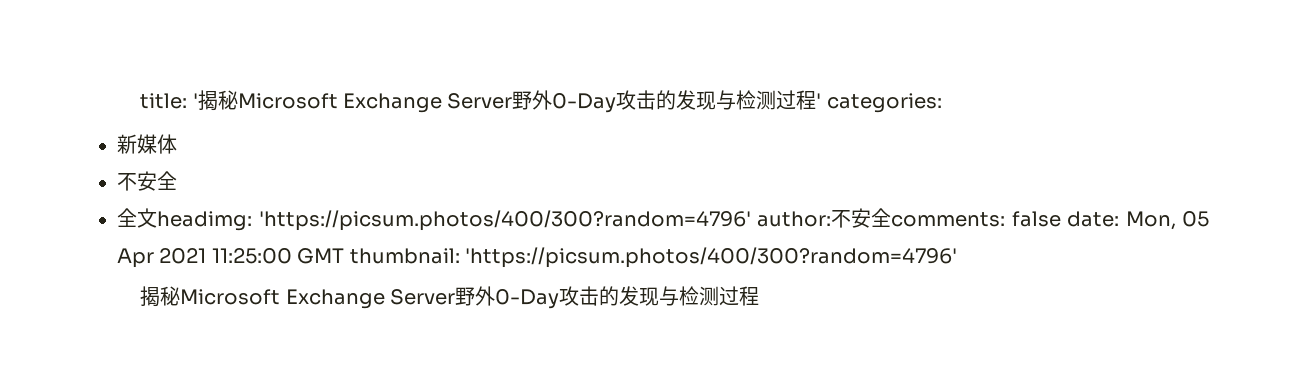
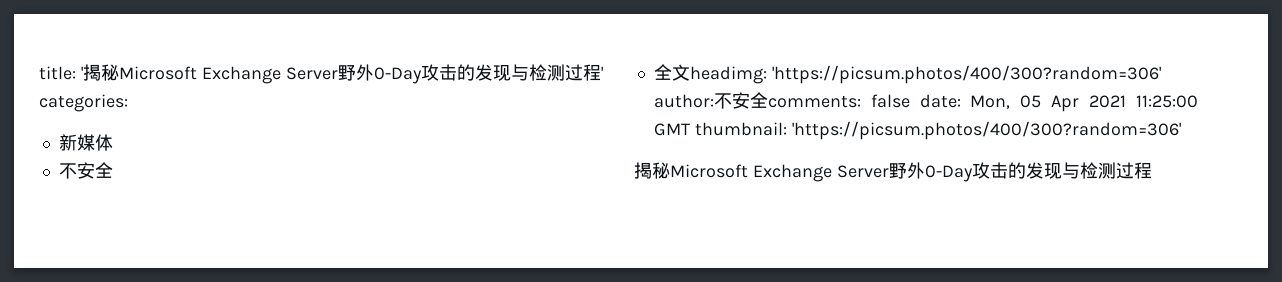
[258,210,751,231] 'https://picsum.photos/400/300?random=4796' -> [771,65,1161,84] 'https://picsum.photos/400/300?random=306'
[465,247,957,268] 'https://picsum.photos/400/300?random=4796' -> [791,121,1181,140] 'https://picsum.photos/400/300?random=306'

